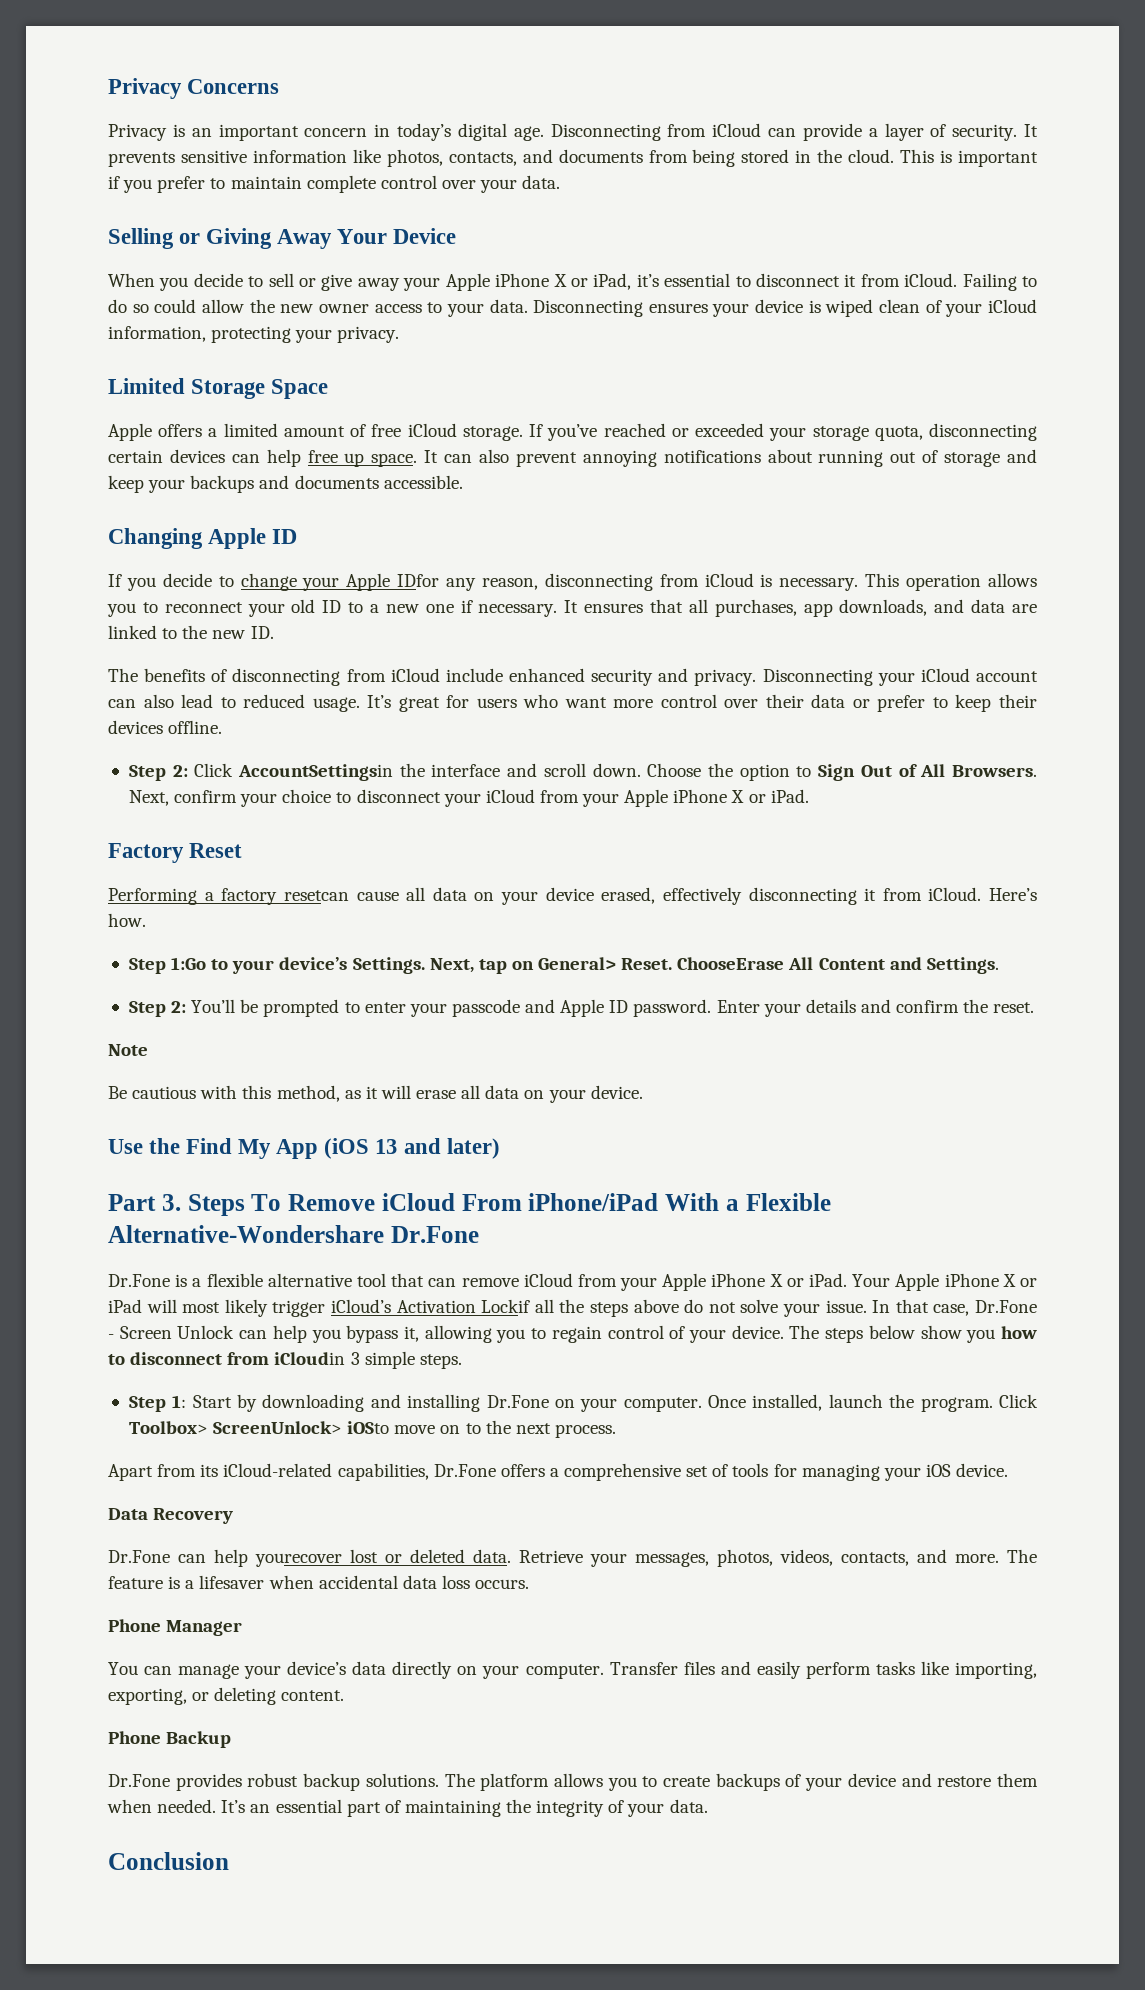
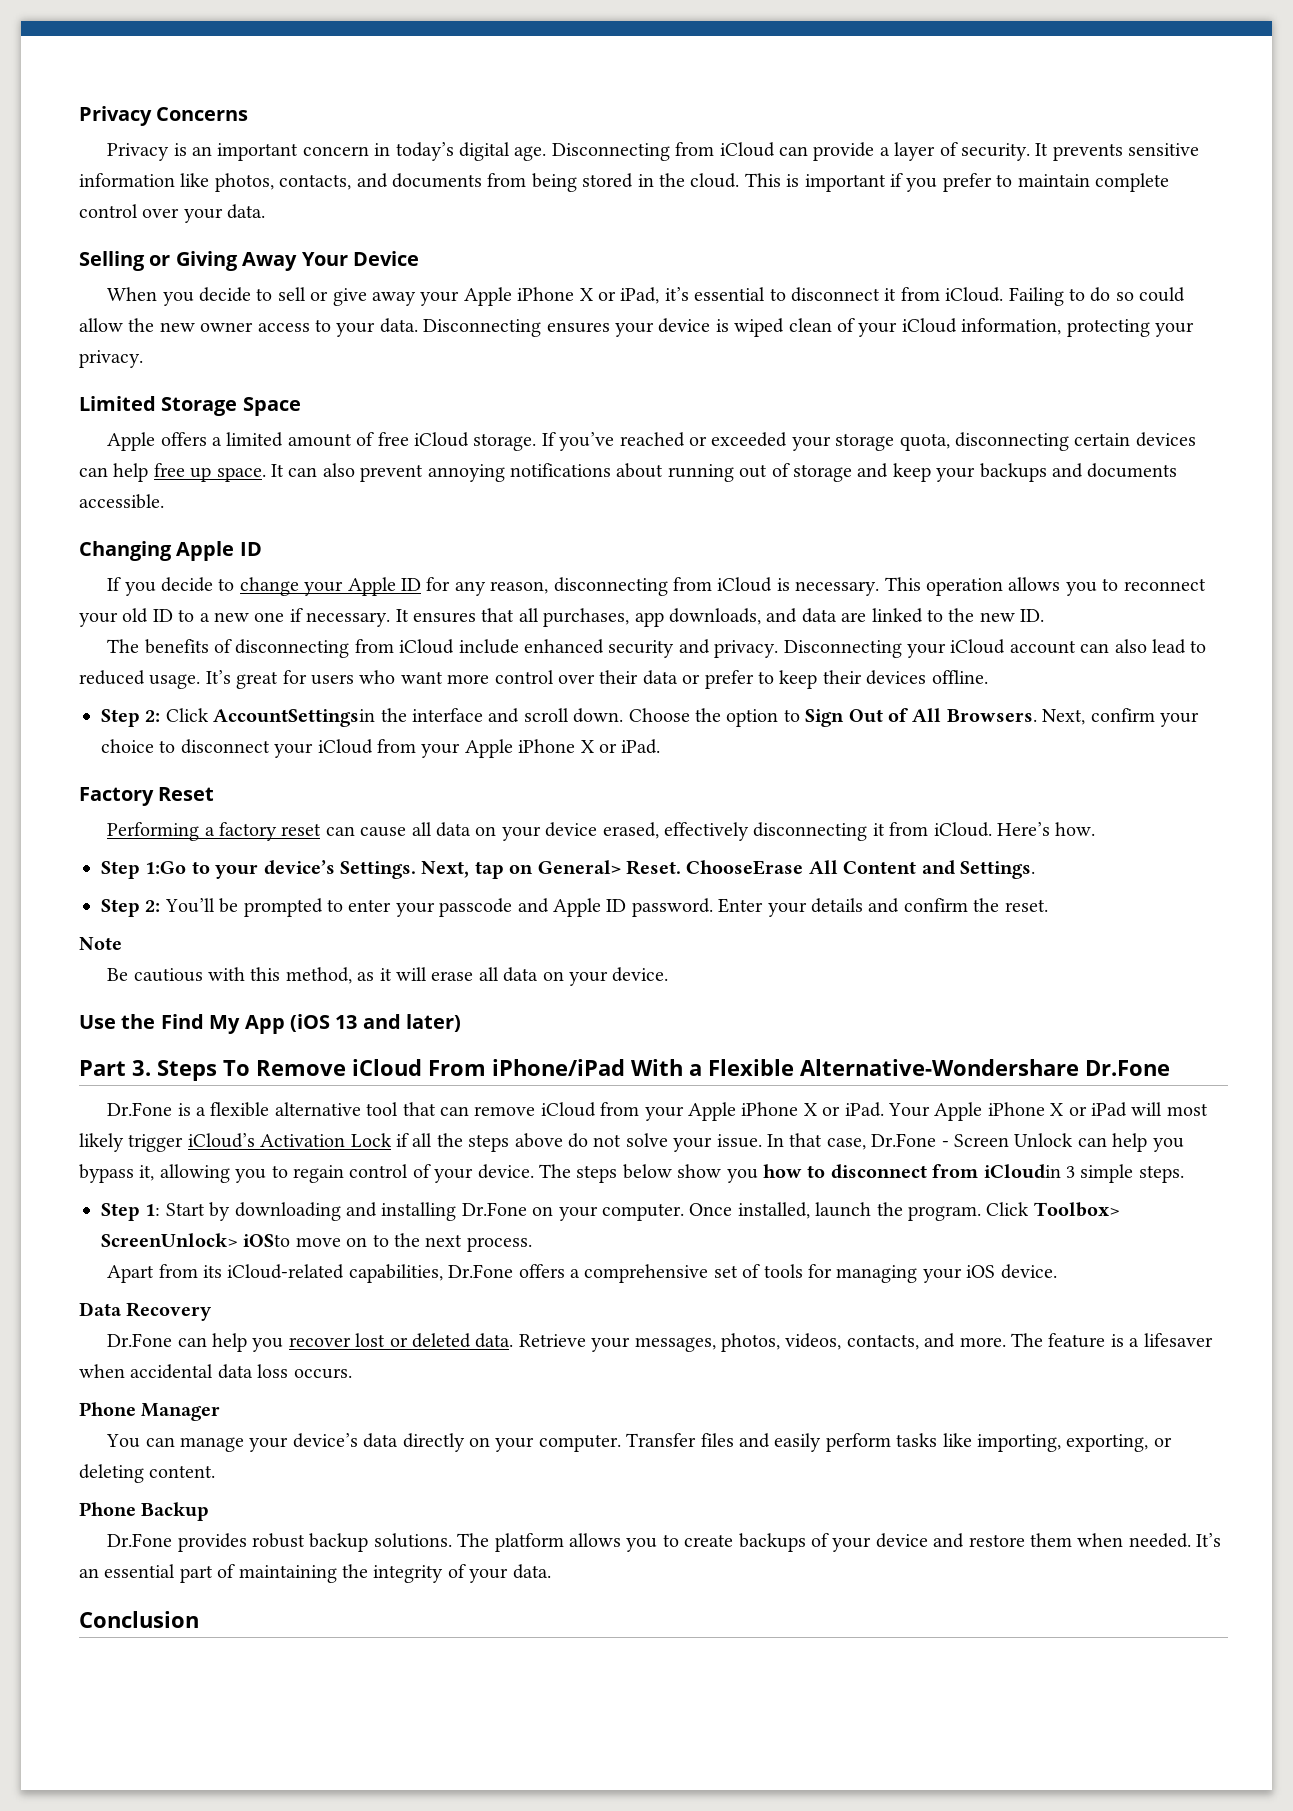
[397,574,440,587] IDfor -> [400,577,451,591] ID for
[283,890,349,901] resetcan -> [281,823,355,836] reset can
[481,1299,531,1313] Lockif -> [350,1133,409,1147] Lock if
[255,1553,342,1567] yourecover -> [252,1337,351,1352] you recover

